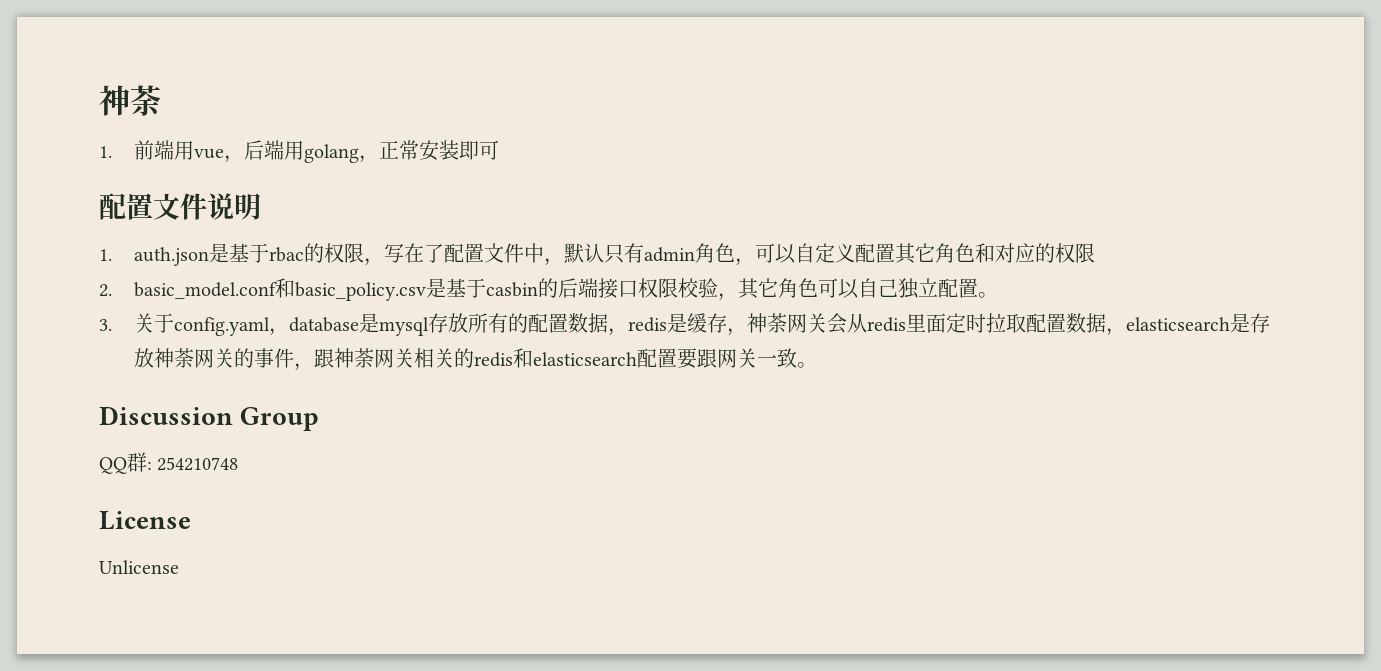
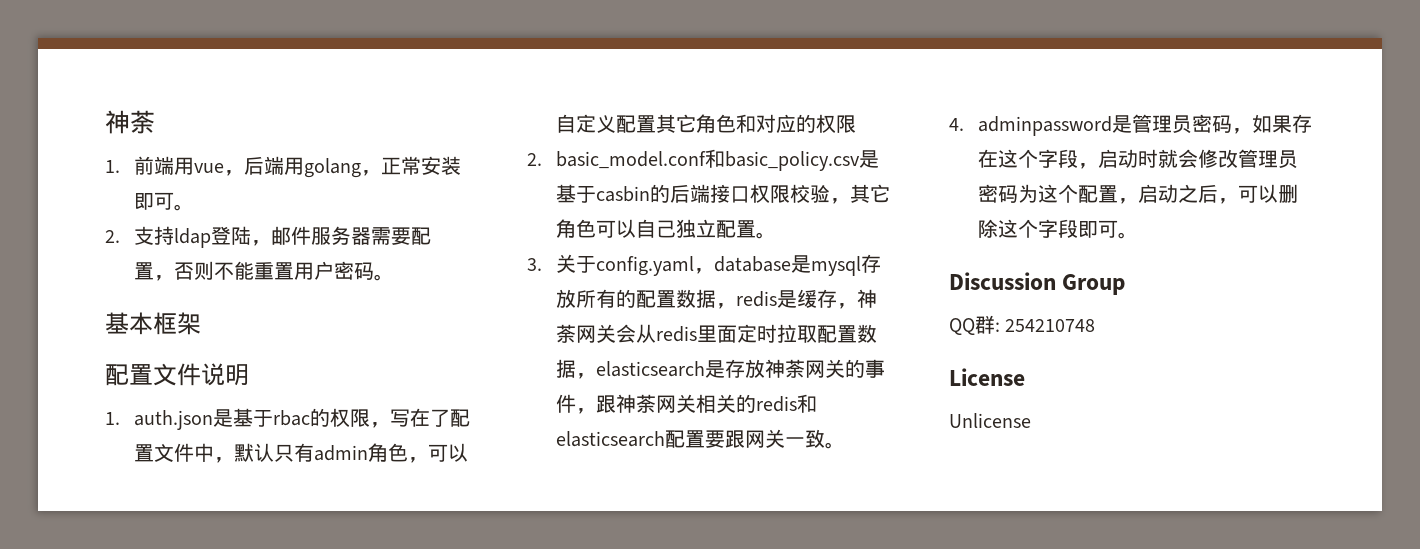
(500, 150) none -> [174,204,195,211] [105,226,432,248] [134,261,395,281] [105,312,201,335] 。 // 2.支持ldap登陆，邮件服务器需要配置，否则不能重置用户密码。 // 基本框架
(818, 365) none -> [949,114,1313,136] [978,149,1299,169] [978,184,1299,204] [978,219,1139,239] // 4. adminpassword是管理员密码，如果存在这个字段，启动时就会修改管理员密码为这个配置，启动之后，可以删除这个字段即可。

